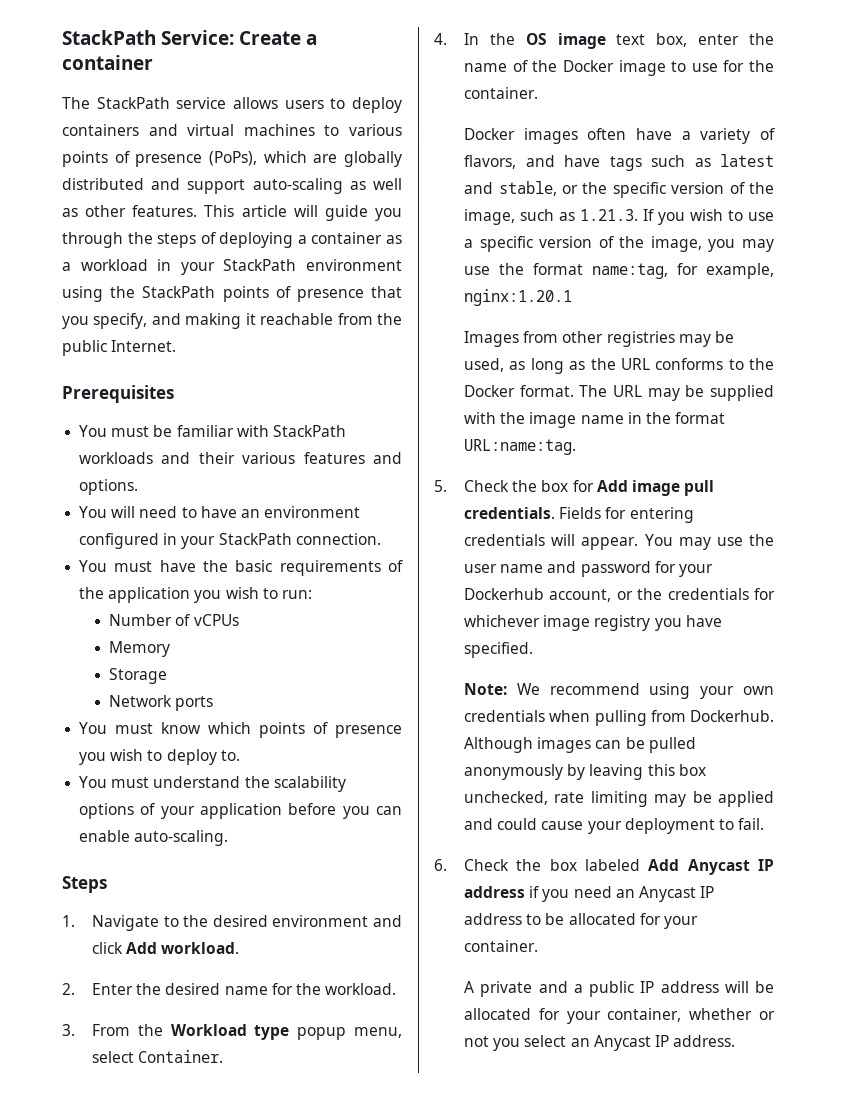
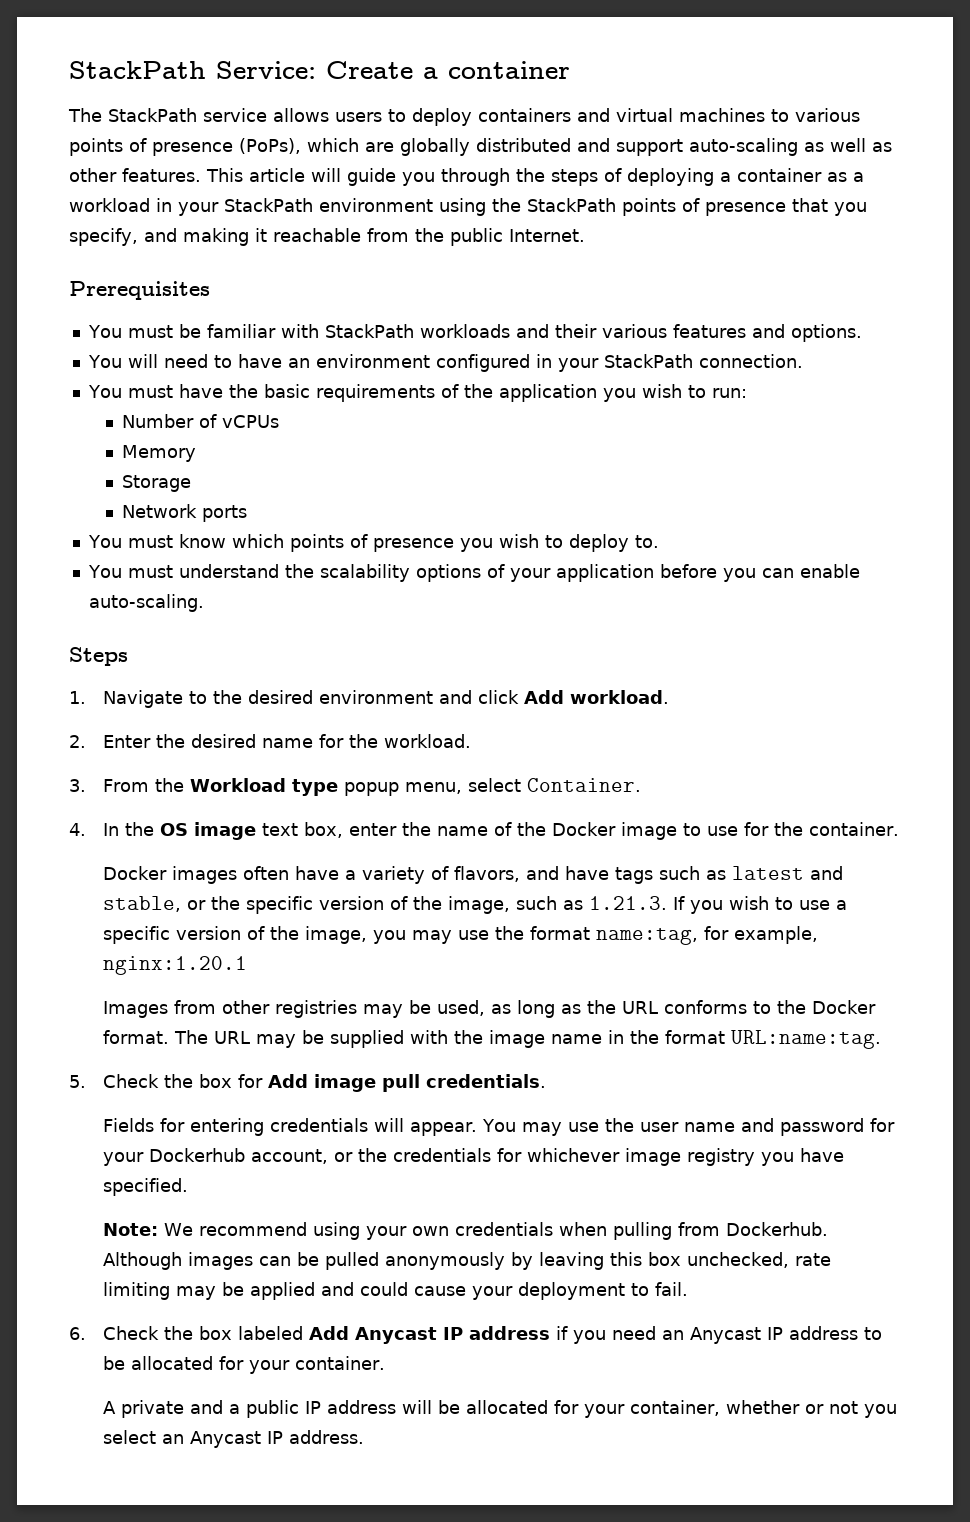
(556, 513) none -> (546, 1081) //

